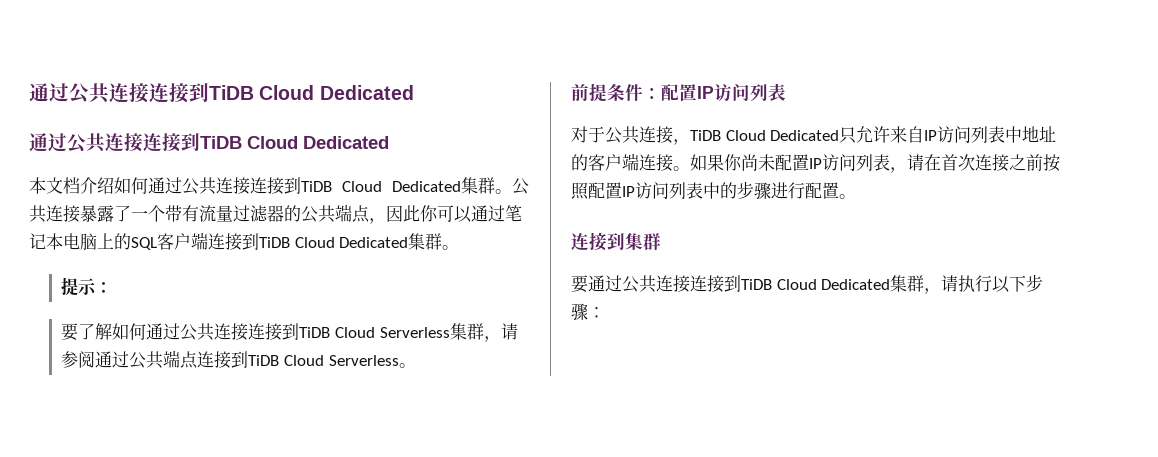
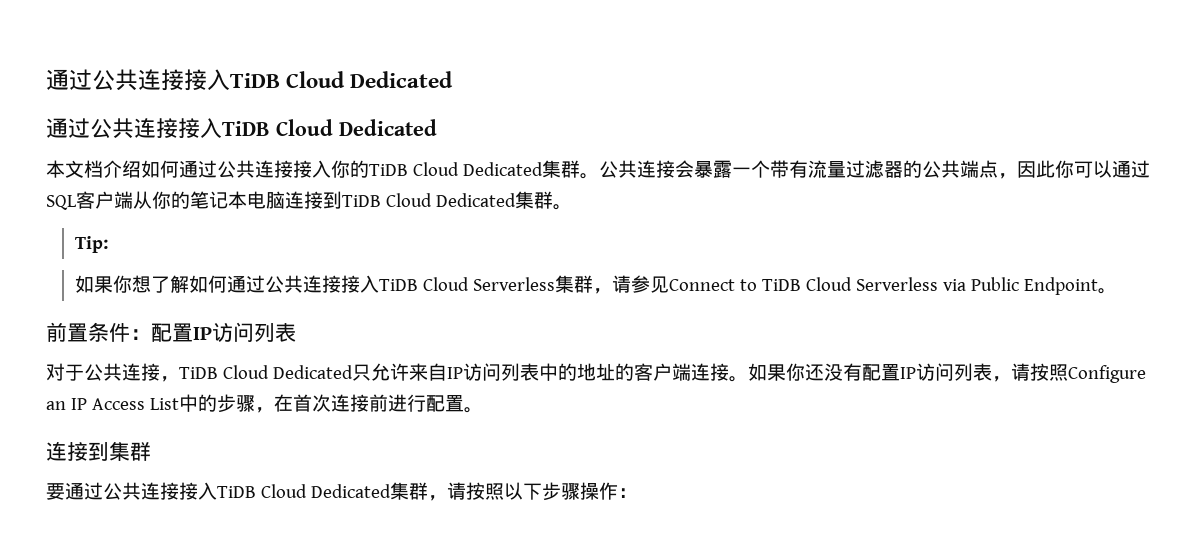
[29,83,209,104] 通过公共连接连接到 -> [46,69,230,91] 通过公共连接接入
[143,133,200,152] 连接到 -> [178,118,222,138] 接入
[250,177,301,195] 连接到 -> [293,160,369,178] 接入你的
[80,205,131,222] 暴露了 -> [674,160,732,178] 会暴露
[505,205,522,222] [29,232,208,250] 笔记本电脑上的SQL客户端 -> [46,191,285,210] SQL客户端从你的笔记本电脑
[61,277,113,296] [61,323,79,341] 提示： // 要 -> [74,236,108,253] [74,275,151,293] Tip: // 如果你想
[248,323,300,341] 连接到 -> [340,275,379,293] 接入
[78,350,399,369] 阅通过公共端点连接到TiDB Cloud Serverless -> [649,276,1098,295] 见Connect to TiDB Cloud Serverless via Public Endpoint
[589,83,607,102] 提 -> [67,323,88,342] 置
(1023, 134) none -> [557,363,577,381] 的
[741,154,775,171] 尚未 -> [804,363,862,381] 还没有
[924,154,1060,172] [571,181,771,200] 在首次连接之前按照配置IP访问列表中的步骤 -> [1029,363,1146,383] [46,394,388,413] 按照Configure an IP Access List中的步骤，在首次连接前
[690,275,741,293] 连接到 -> [179,482,217,500] 接入
[958,275,993,292] 执行 -> [465,482,504,500] 按照
(588, 312) none -> [579,482,618,500] 操作

